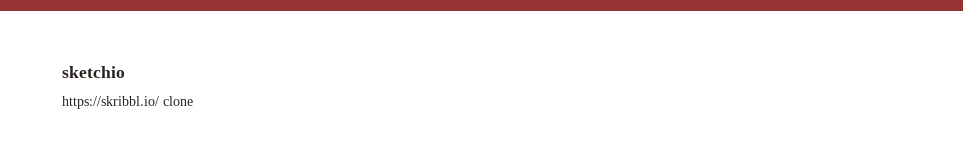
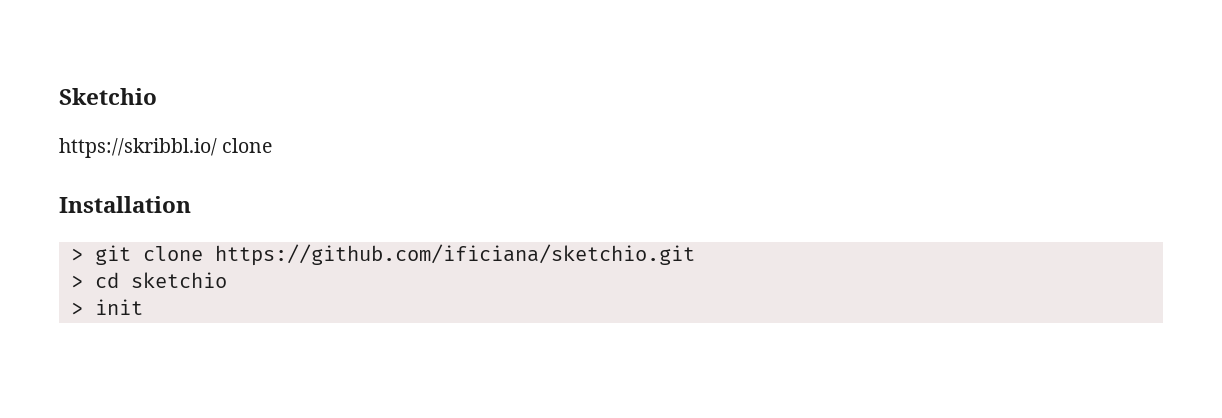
[62,66,125,78] sketchio -> [59,88,157,105] Sketchio
(193, 101) none -> [59,196,191,213] [70,244,695,266] [70,272,227,288] [70,299,143,315] // Installation // > git clone https://github.com/ificiana/sketchio.git // > cd sketchio // > init

